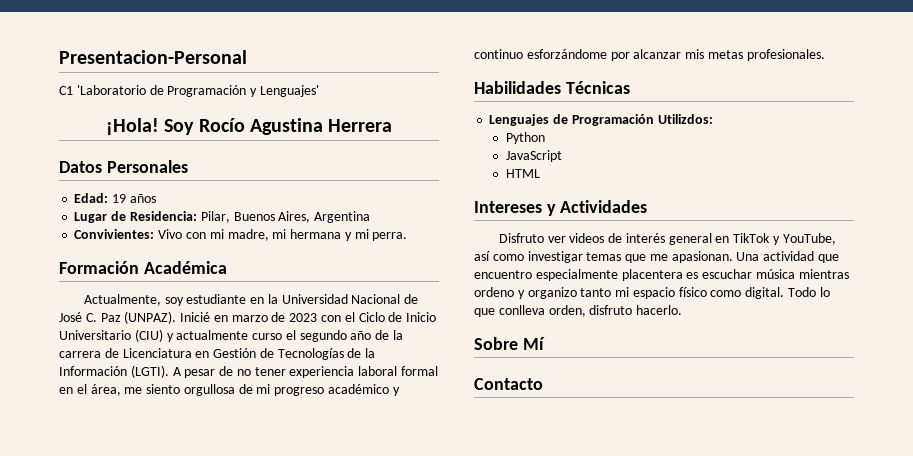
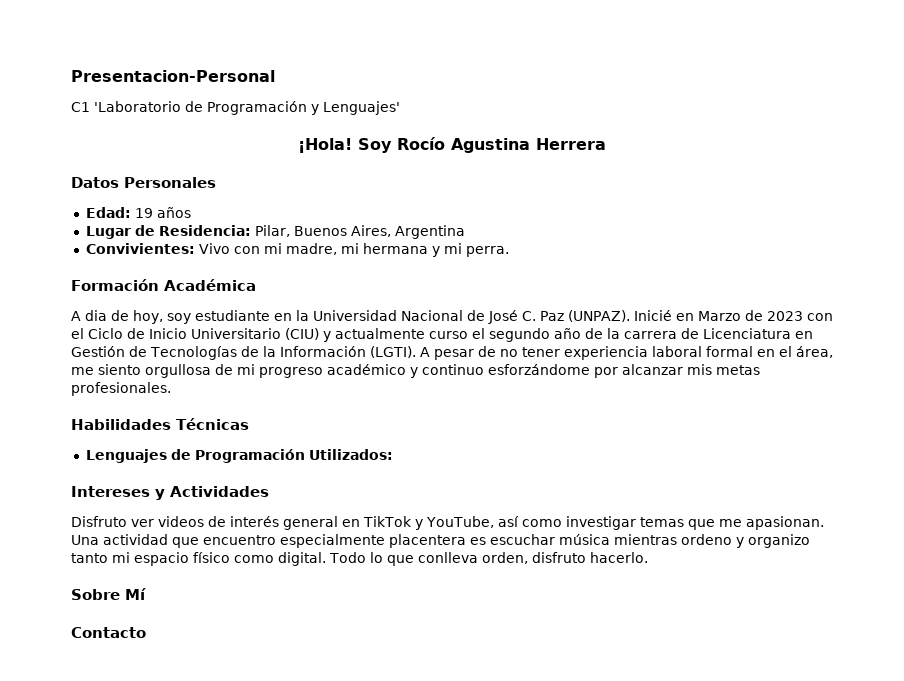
[83,294,161,306] Actualmente, -> [71,310,163,324] A dia de hoy,
[231,315,268,322] marzo -> [698,311,741,321] Marzo
[657,114,713,124] [505,132,545,144] [505,150,562,162] [505,169,540,178] Utilizdos: // Python // JavaScript // HTML -> [308,449,393,460] Utilizados:

